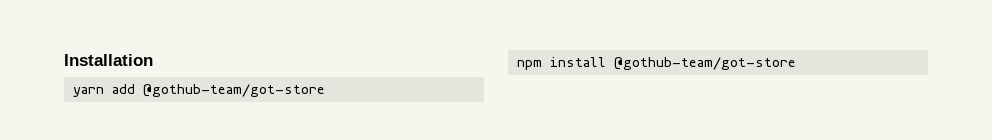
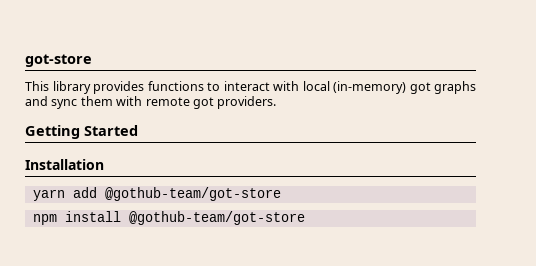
(64, 60) none -> [25,54,92,67] [25,81,476,94] [25,96,277,109] [25,125,138,139] got-store // This library provides functions to interact with local (in-memory) got graphs and sync them with remote got providers. // Getting Started //

